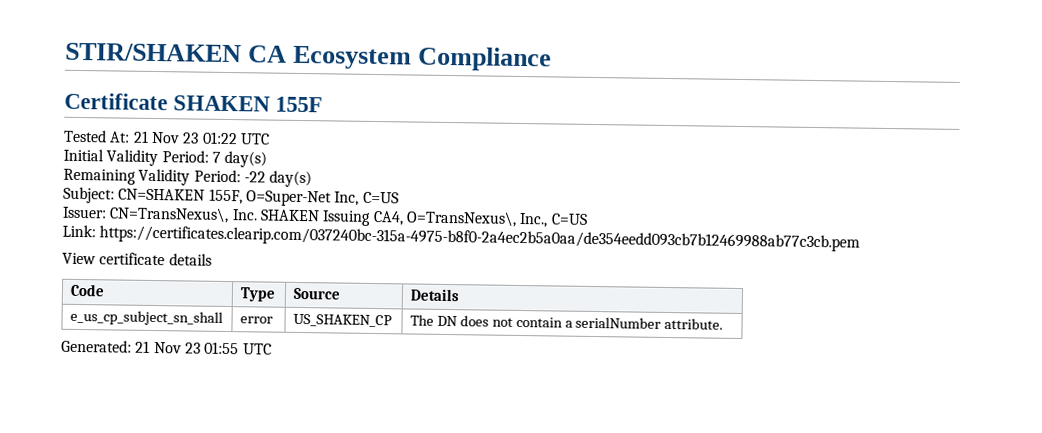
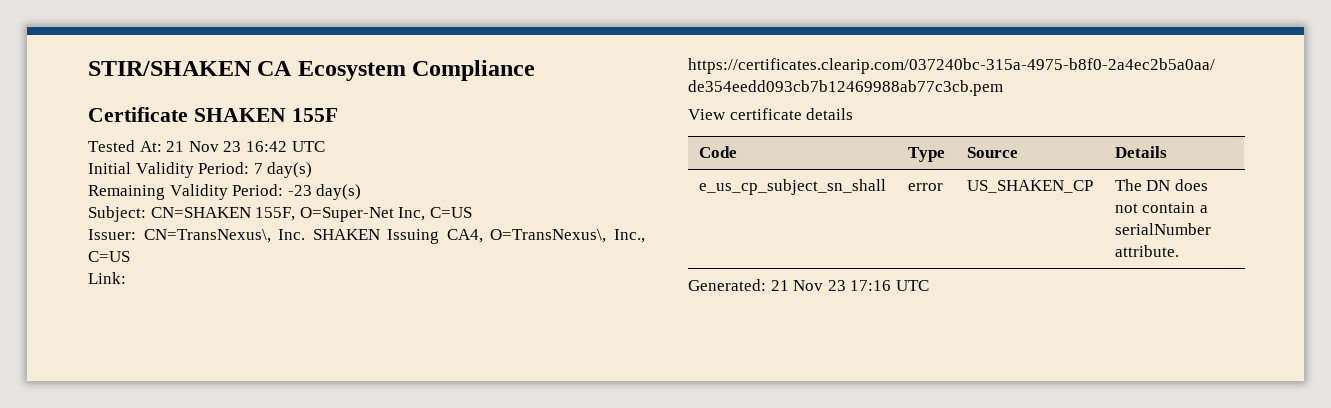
[201,131,238,145] 01:22 -> [245,141,287,152] 16:42
[243,171,266,183] -22 -> [287,185,312,196] -23
[204,341,240,355] 01:55 -> [850,280,892,291] 17:16

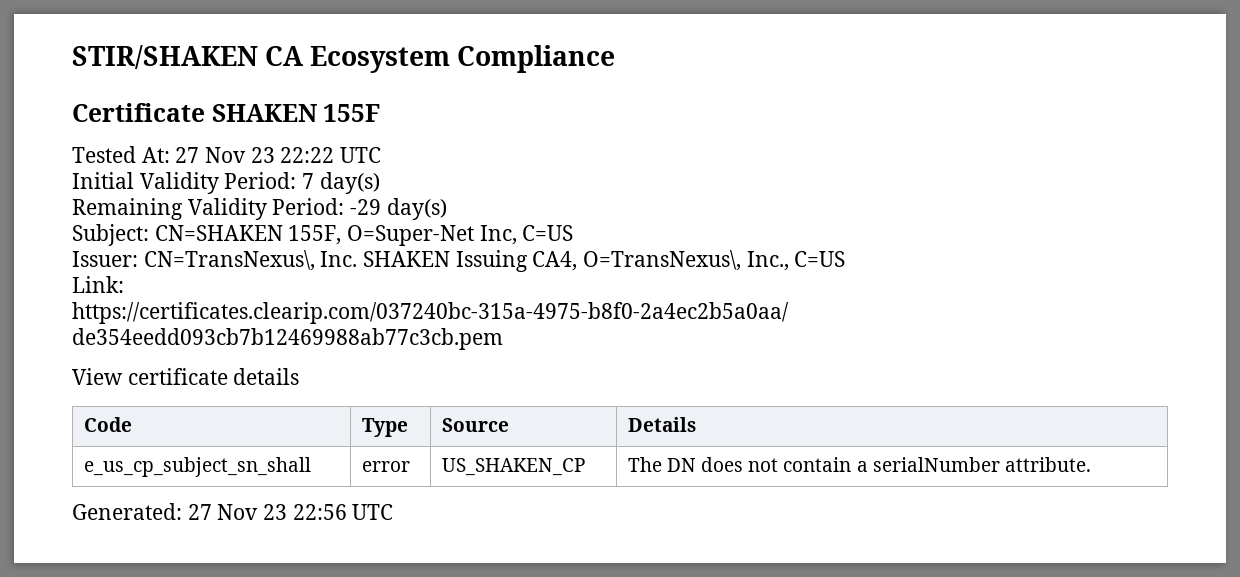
[166,141,287,152] 21 Nov 23 16:42 -> [175,147,335,163] 27 Nov 23 22:22
[287,185,312,196] -23 -> [350,199,382,215] -29
[770,280,892,291] 21 Nov 23 17:16 -> [187,504,347,520] 27 Nov 23 22:56

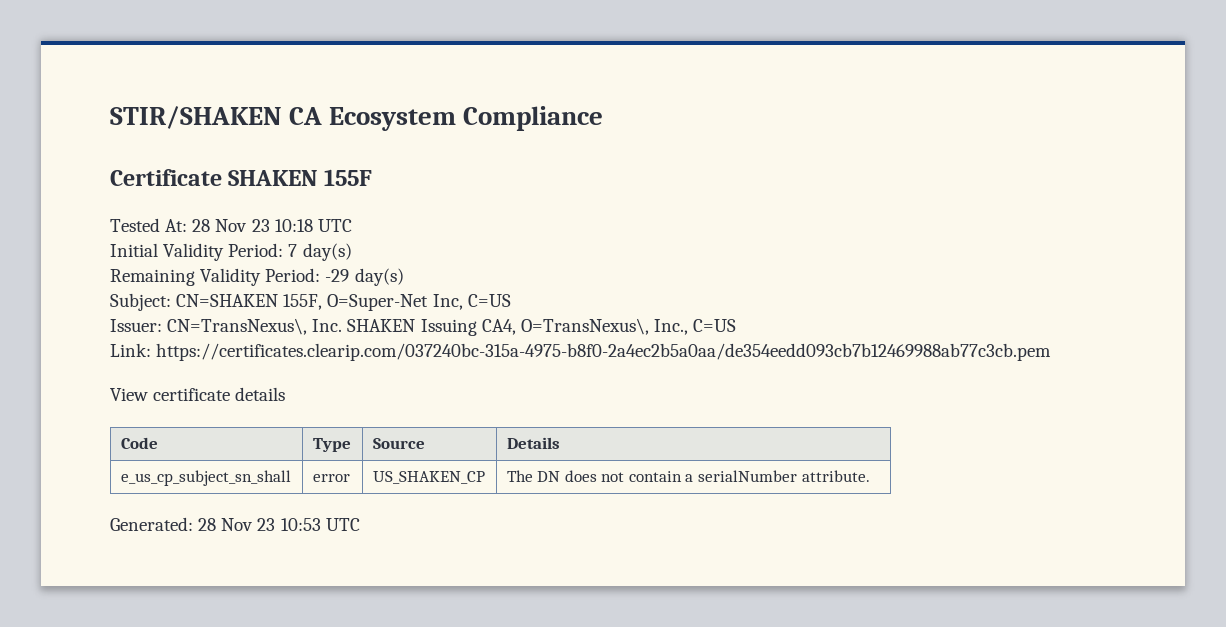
[175,147,335,163] 27 Nov 23 22:22 -> [192,219,313,232] 28 Nov 23 10:18
[187,504,347,520] 27 Nov 23 22:56 -> [198,518,321,531] 28 Nov 23 10:53

